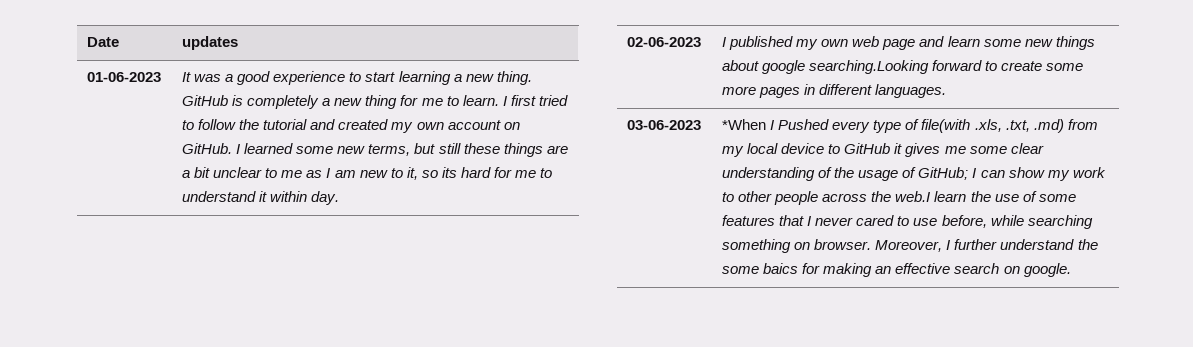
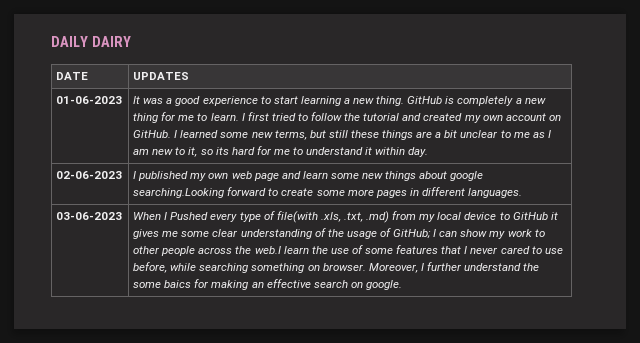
[87,37,120,47] [182,36,239,50] Date | updates -> [51,36,131,47] [56,72,89,80] [133,72,190,80] DAILY DAIRY // DATE | UPDATES
[722,119,767,130] *When -> [133,212,162,220] When

